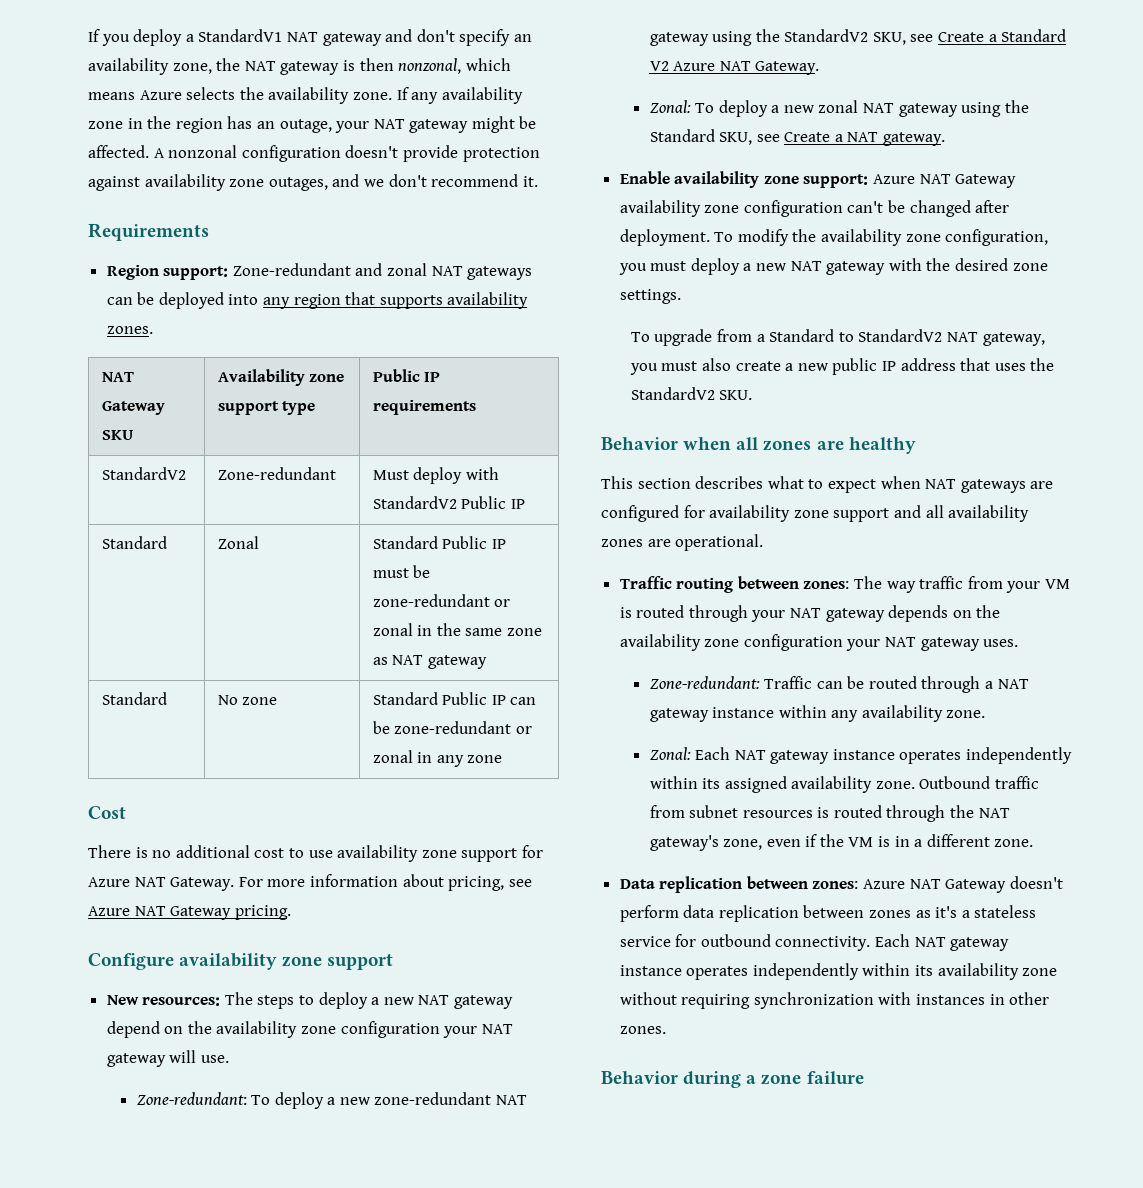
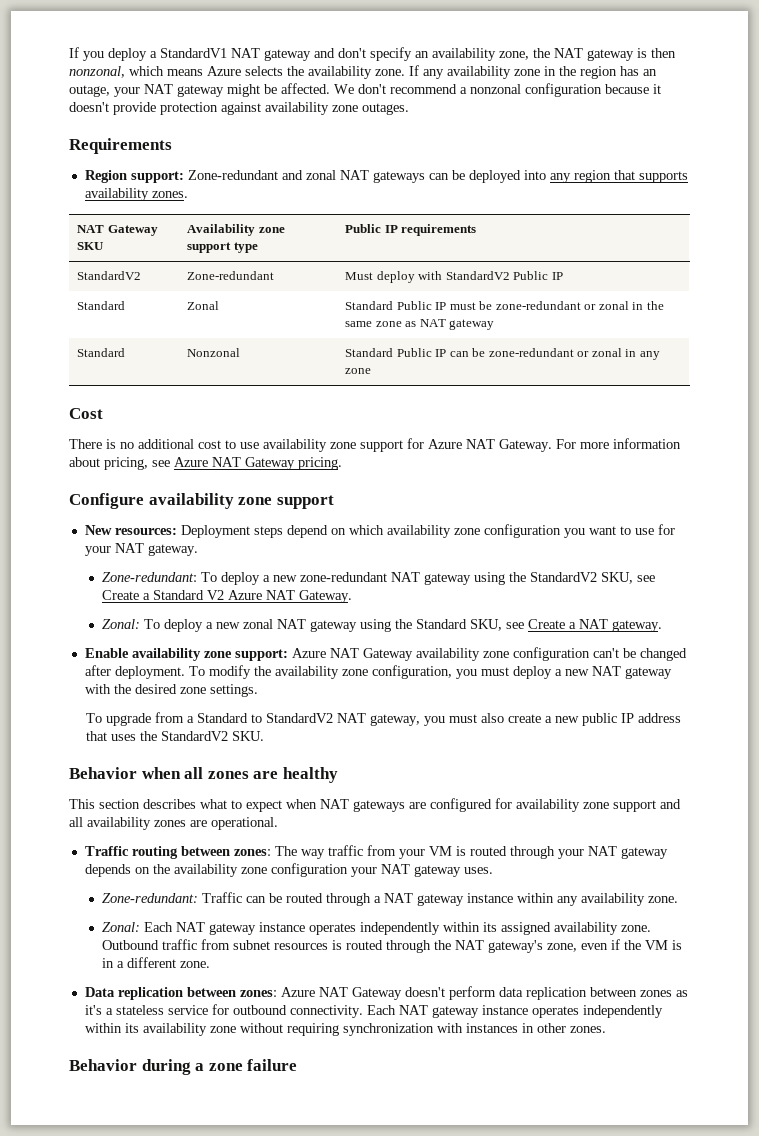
[153,145,341,162] A nonzonal configuration -> [334,83,661,97] We don't recommend a nonzonal configuration because it
[268,174,538,191] outages, and we don't recommend it. -> [362,103,409,115] outages.
[217,695,278,705] No zone -> [187,348,241,357] Nonzonal
[224,992,514,1009] The steps to deploy a new NAT gateway -> [180,525,283,538] Deployment steps
[187,1021,513,1038] [106,1050,229,1067] the availability zone configuration your NAT gateway will use. -> [348,524,675,538] [84,543,198,556] which availability zone configuration you want to use for your NAT gateway.

